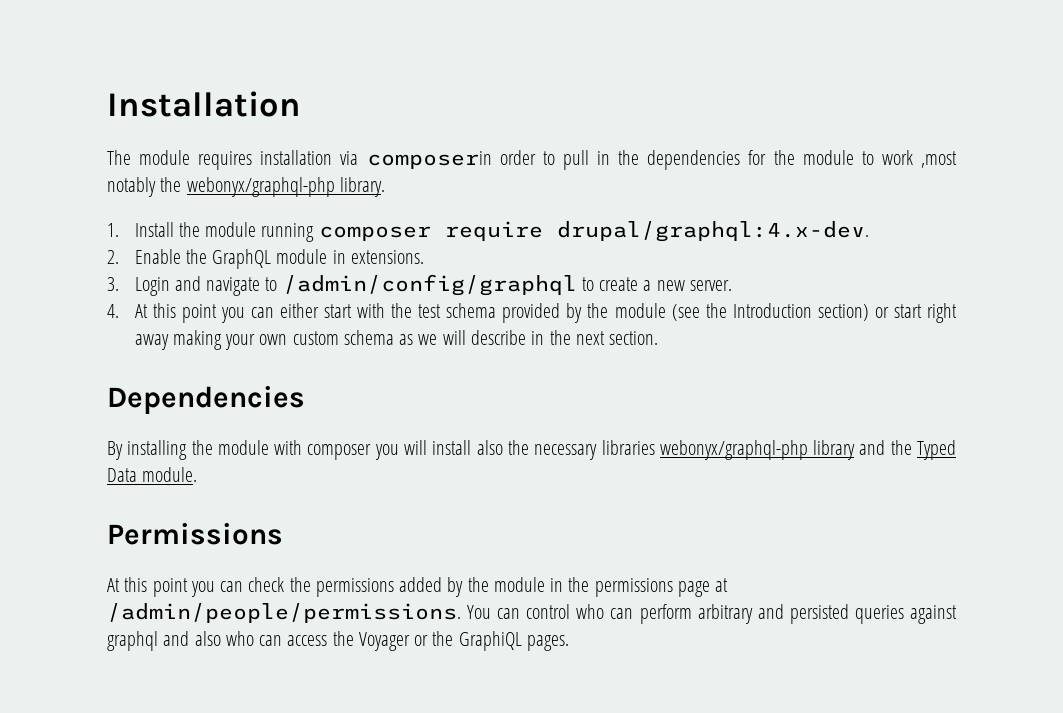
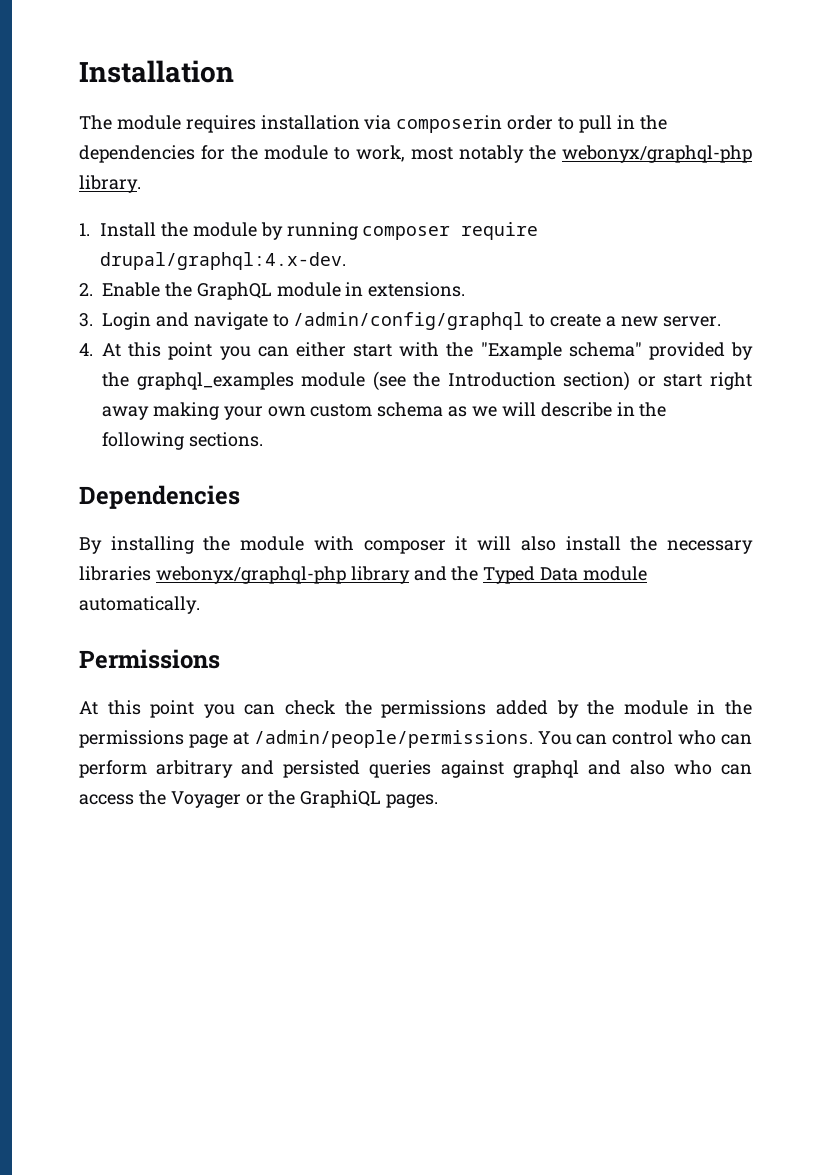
[881,150,958,168] work ,most -> [356,145,453,162] work, most
(257, 229) none -> [260,222,283,240] by
[418,303,497,318] test schema -> [480,342,642,360] "Example schema"
(609, 310) none -> [136,372,294,390] graphql_examples
[575,331,659,345] next section. -> [102,432,263,450] following sections.
[374,440,503,460] you will install also -> [455,536,621,551] it will also install
[142,467,198,482] module. -> [583,566,648,581] [79,596,200,614] module automatically.

